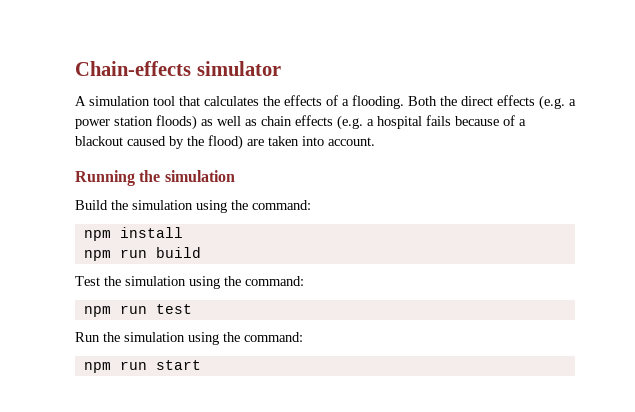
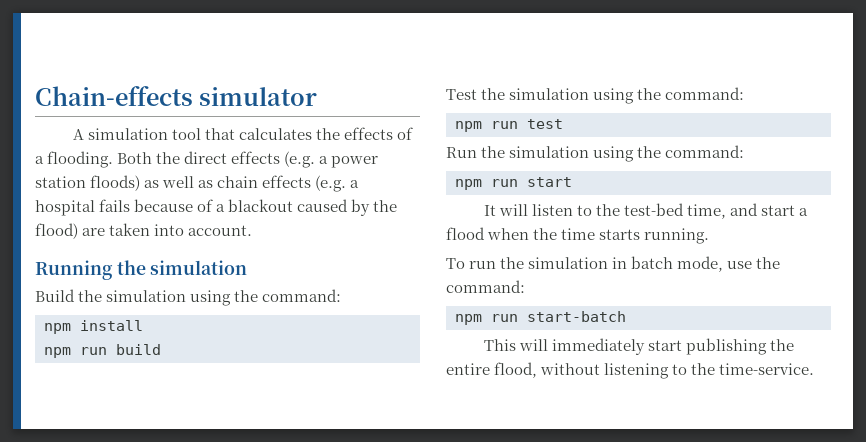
(201, 365) none -> [483,203,809,219] [446,227,710,244] [446,256,781,272] [446,280,525,293] [455,311,626,325] [483,338,794,355] [446,362,815,379] // It will listen to the test-bed time, and start a flood when the time starts running. // To run the simulation in batch mode, use the command: // npm run start-batch // This will immediately start publishing the entire flood, without listening to the time-service.

